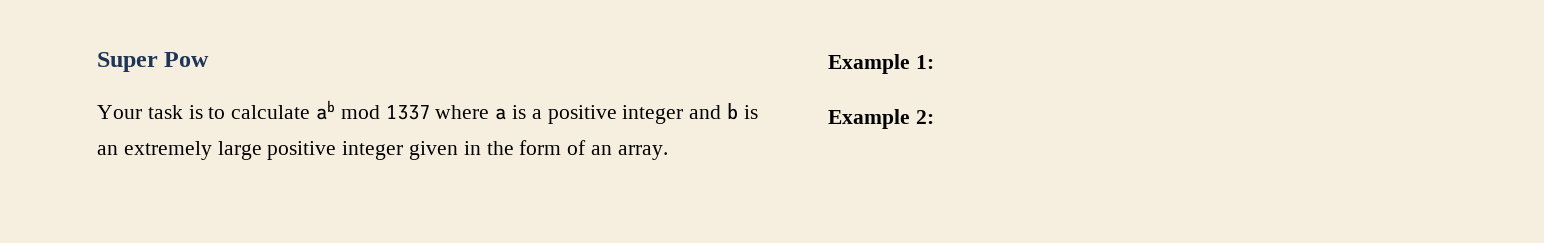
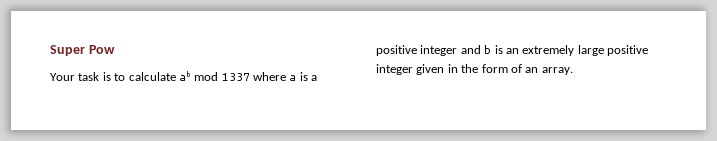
[828,54,934,74] [828,109,934,129] // Example 1: // Example 2: -> (573, 71) none

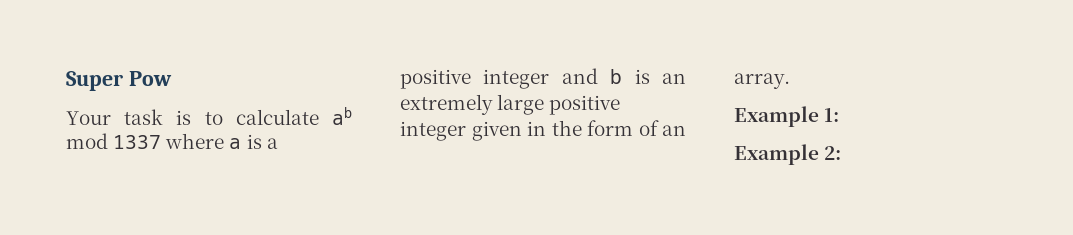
(573, 71) none -> [734,106,840,127] [734,144,842,165] // Example 1: // Example 2:

